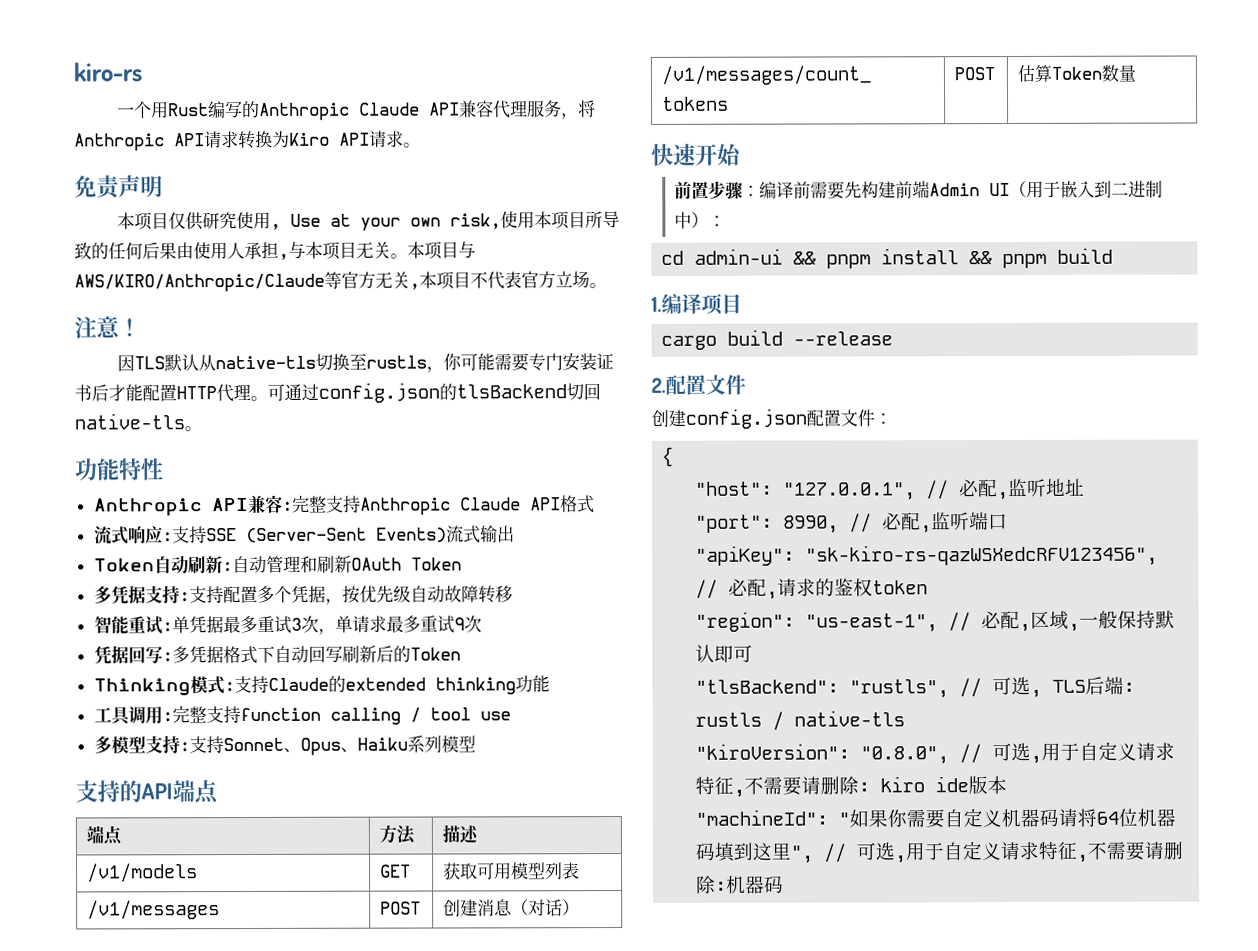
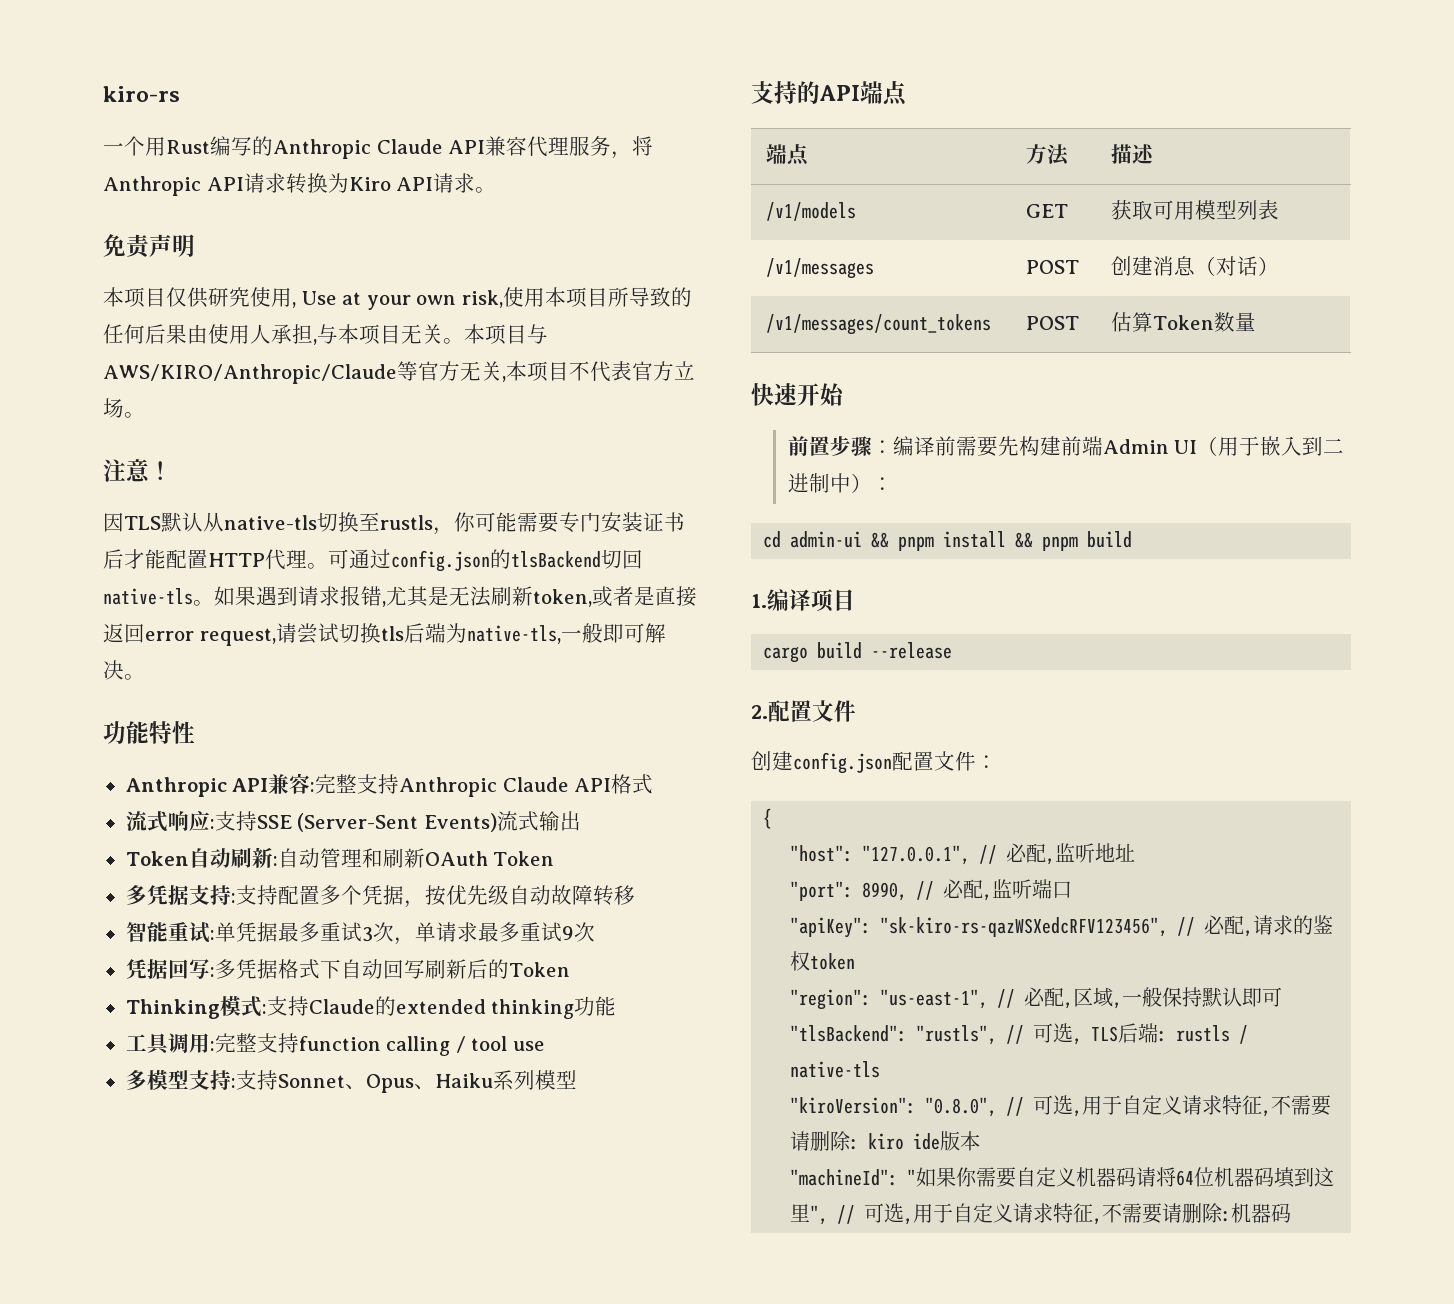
(202, 429) none -> [214,586,697,607] [103,623,666,646] [103,660,145,680] 如果遇到请求报错,尤其是无法刷新token,或者是直接返回error request,请尝试切换tls后端为native-tls,一般即可解决。

